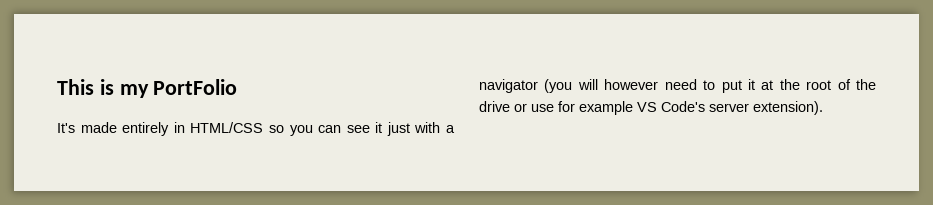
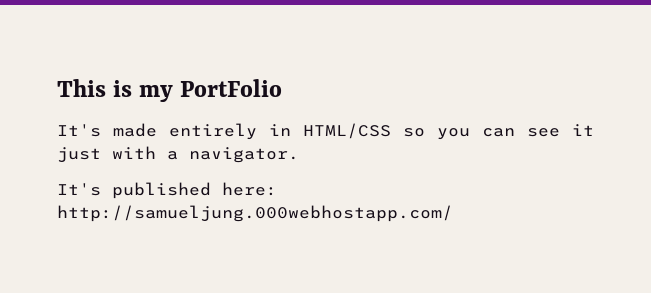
[479,79,877,93] [479,101,823,115] navigator (you will however need to put it at the root of the drive or use for example VS Code's server extension). -> [189,147,299,163] [57,182,277,199] [57,205,453,222] navigator. // It's published here: http://samueljung.000webhostapp.com/

